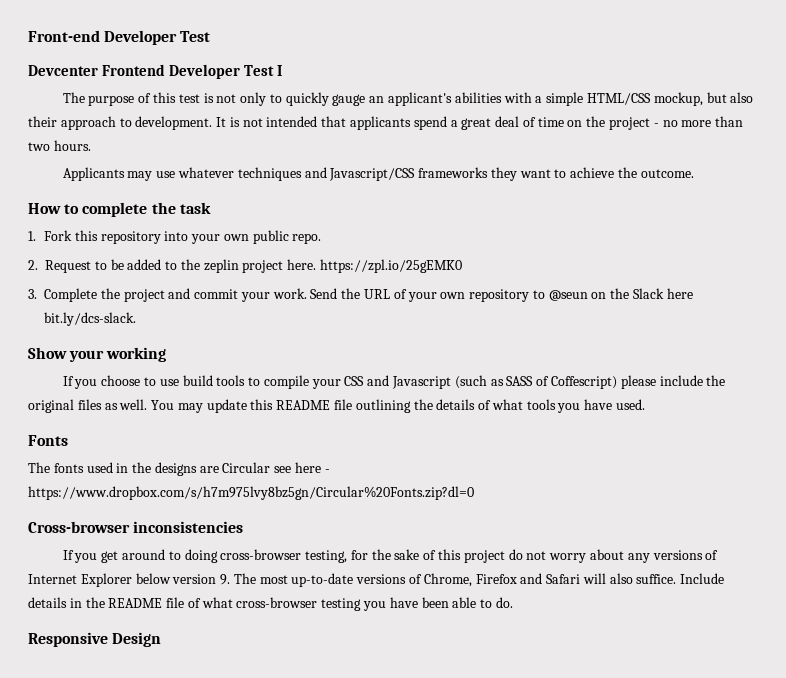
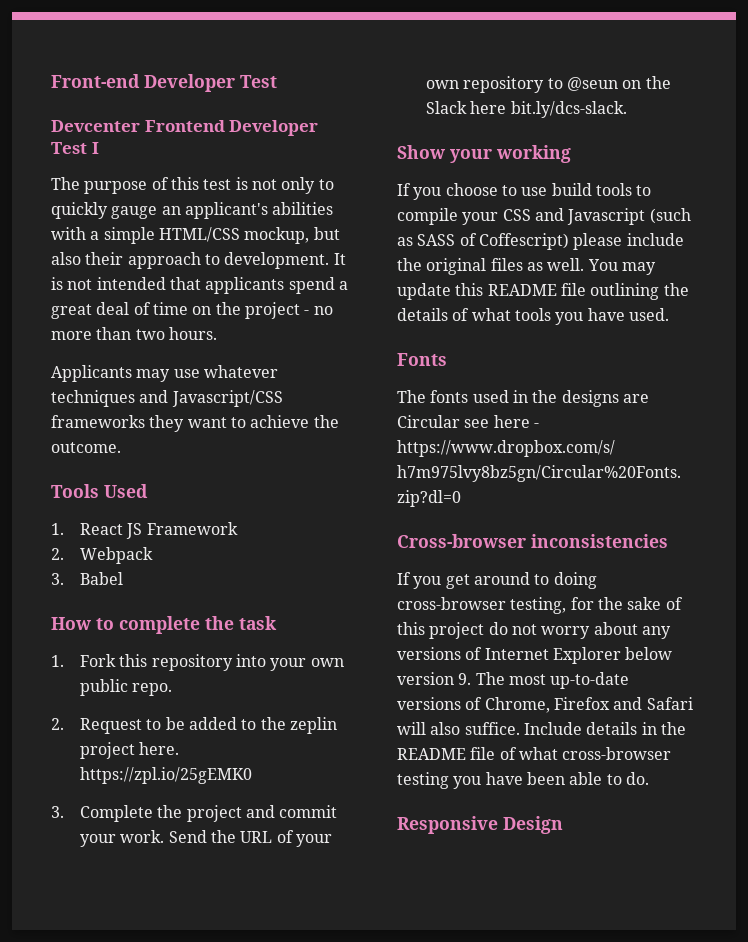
(694, 173) none -> [51,484,148,498] [51,522,238,539] [51,547,153,564] [51,572,123,585] // Tools Used // 1. React JS Framework // 2. Webpack // 3. Babel

